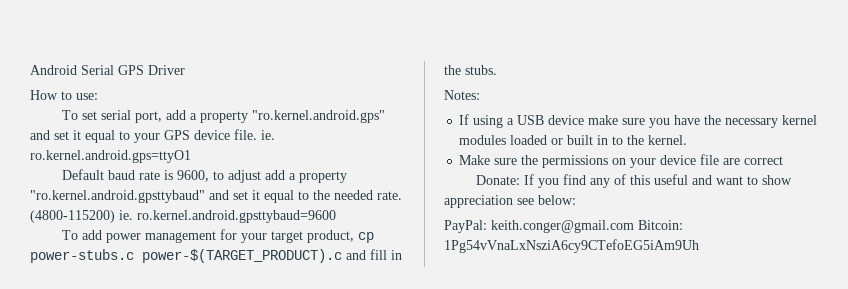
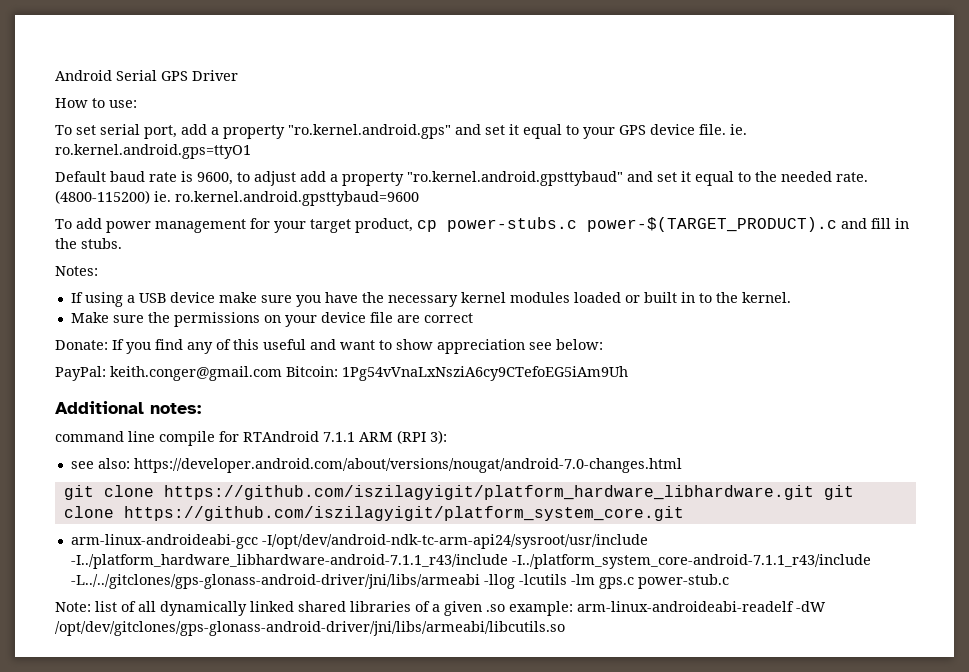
(699, 246) none -> [55,401,201,414] [55,430,447,446] [70,458,682,473] [63,485,854,500] [63,506,684,521] [70,534,648,549] [70,554,871,569] [70,574,729,589] [55,601,826,616] [55,621,565,636] // Additional notes: // command line compile for RTAndroid 7.1.1 ARM (RPI 3): // see also: https://developer.android.com/about/versions/nougat/android-7.0-changes.html // git clone https://github.com/iszilagyigit/platform_hardware_libhardware.git git clone https://github.com/iszilagyigit/platform_system_core.git // arm-linux-androideabi-gcc -I/opt/dev/android-ndk-tc-arm-api24/sysroot/usr/include -I../platform_hardware_libhardware-android-7.1.1_r43/include -I../platform_system_core-android-7.1.1_r43/include -L../../gitclones/gps-glonass-android-driver/jni/libs/armeabi -llog -lcutils -lm gps.c power-stub.c // Note: list of all dynamically linked shared libraries of a given .so example: arm-linux-androideabi-readelf -dW /opt/dev/gitclones/gps-glonass-android-driver/jni/libs/armeabi/libcutils.so

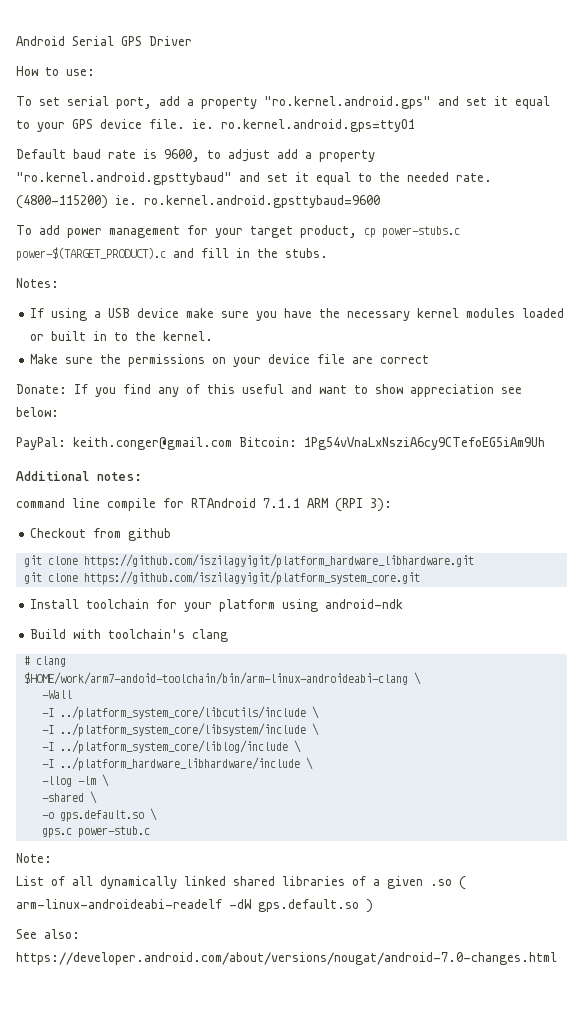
[70,458,682,473] see also: https://developer.android.com/about/versions/nougat/android-7.0-changes.html -> [30,528,172,541] Checkout from github
(814, 492) none -> (474, 561) //
[70,534,648,549] [70,554,871,569] [70,574,595,589] arm-linux-androideabi-gcc -I/opt/dev/android-ndk-tc-arm-api24/sysroot/usr/include -I../platform_hardware_libhardware-android-7.1.1_r43/include -I../platform_system_core-android-7.1.1_r43/include -L../../gitclones/gps-glonass-android-driver/jni/libs/armeabi -llog -lcutils -lm -> [30,599,404,612] [30,629,229,642] [23,656,66,667] [23,672,421,685] [41,690,72,699] [41,706,319,720] [41,723,319,737] [41,740,301,754] [41,757,313,771] [41,774,109,787] [41,791,97,804] [41,808,157,822] Install toolchain for your platform using android-ndk // Build with toolchain's clang // # clang // $HOME/work/arm7-andoid-toolchain/bin/arm-linux-androideabi-clang \ // -Wall // -I ../platform_system_core/libcutils/include \ // -I ../platform_system_core/libsystem/include \ // -I ../platform_system_core/liblog/include \ // -I ../platform_hardware_libhardware/include \ // -llog -lm \ // -shared \ // -o gps.default.so \ //
[95,601,117,612] list -> [16,876,44,886] // List
[509,601,573,616] example: -> [459,876,466,890] (
[55,621,565,636] /opt/dev/gitclones/gps-glonass-android-driver/jni/libs/armeabi/libcutils.so -> [258,899,373,913] [16,929,80,939] [16,952,557,965] gps.default.so ) // See also: https://developer.android.com/about/versions/nougat/android-7.0-changes.html

